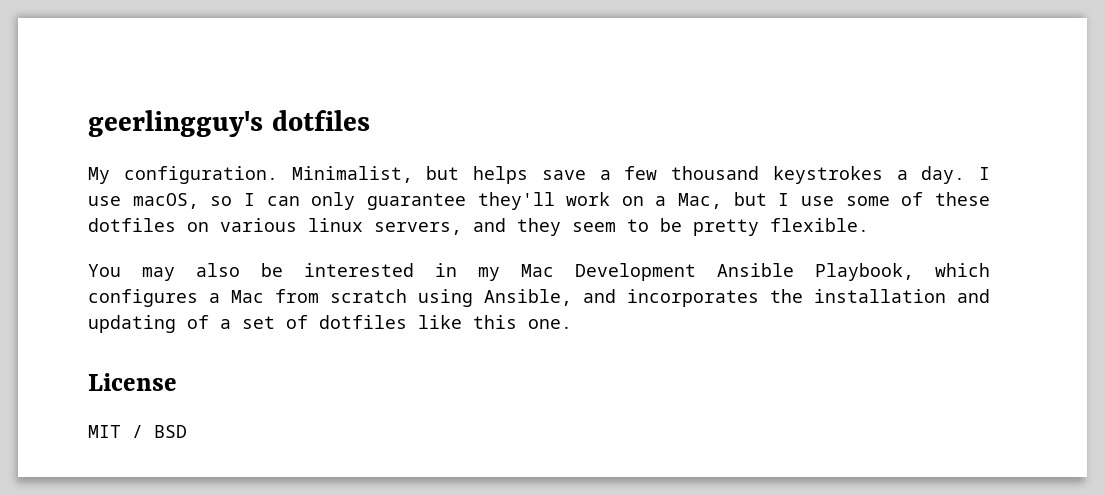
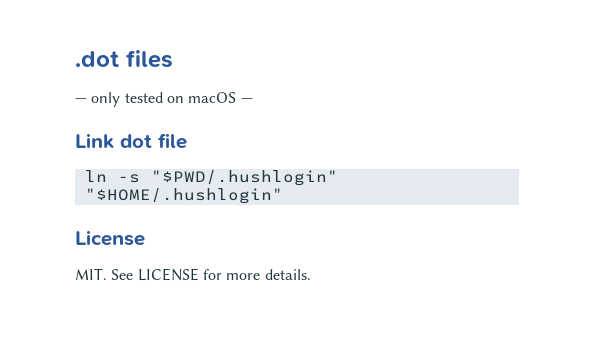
[88,110,370,137] [88,166,990,184] [88,192,990,210] [88,218,869,236] [88,263,990,281] [88,289,990,307] [88,315,572,333] [88,373,177,391] [88,425,187,438] geerlingguy's dotfiles // My configuration. Minimalist, but helps save a few thousand keystrokes a day. I use macOS, so I can only guarantee they'll work on a Mac, but I use some of these dotfiles on various linux servers, and they seem to be pretty flexible. // You may also be interested in my Mac Development Ansible Playbook, which configures a Mac from scratch using Ansible, and incorporates the installation and updating of a set of dotfiles like this one. // License // MIT / BSD -> [75,50,173,68] [75,92,253,107] [75,133,187,149] [84,170,338,186] [84,188,283,204] [75,230,145,246] [75,268,311,281] .dot files // — only tested on macOS — // Link dot file // ln -s "$PWD/.hushlogin" "$HOME/.hushlogin" // License // MIT. See LICENSE for more details.

